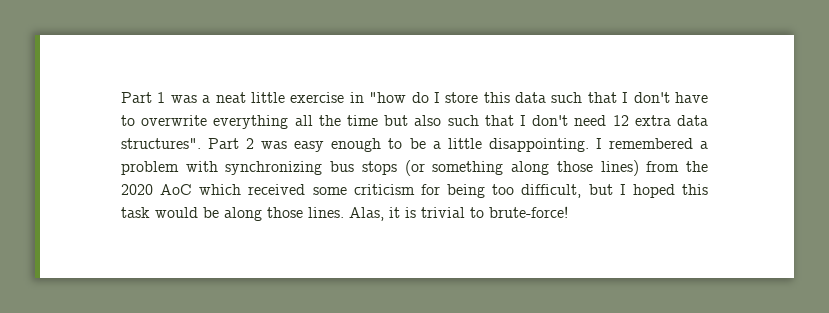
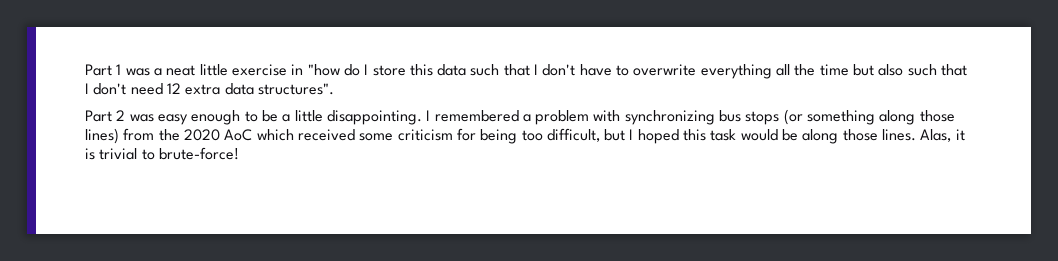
(201, 143) none -> (334, 89) //

